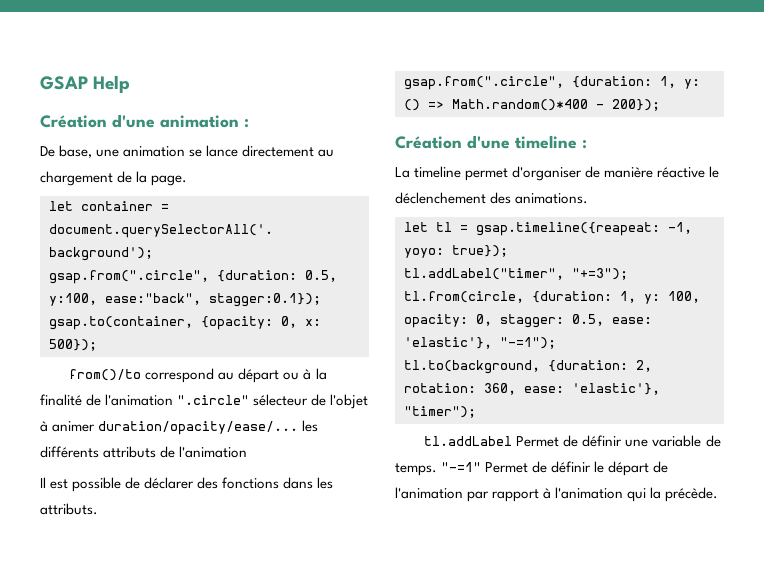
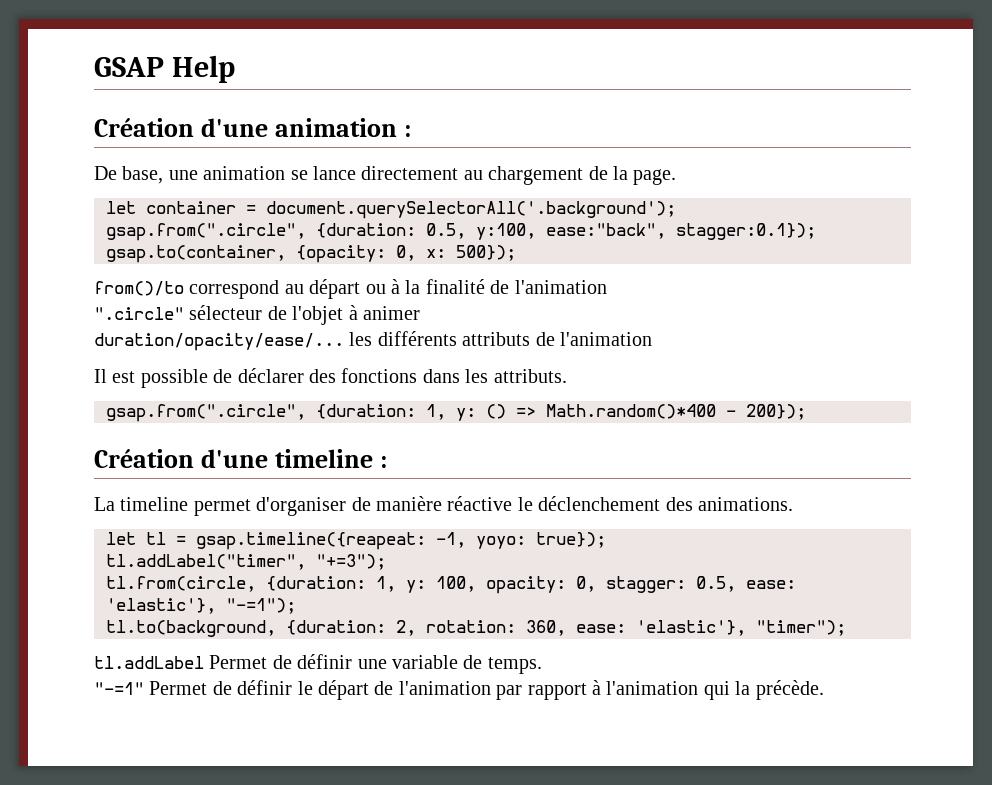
(174, 400) none -> (607, 287) //
(96, 426) none -> (420, 313) //
(437, 469) none -> (542, 665) //

